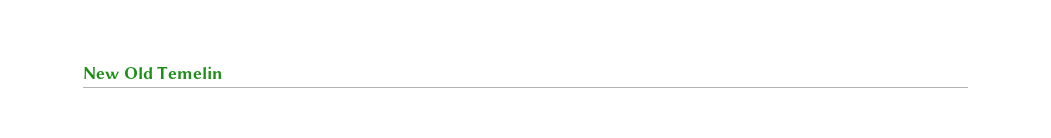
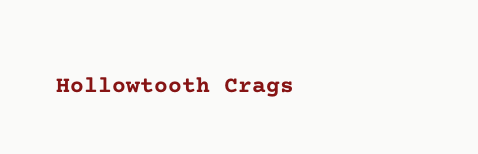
[83,66,224,79] New Old Temelin -> [56,77,294,97] Hollowtooth Crags

